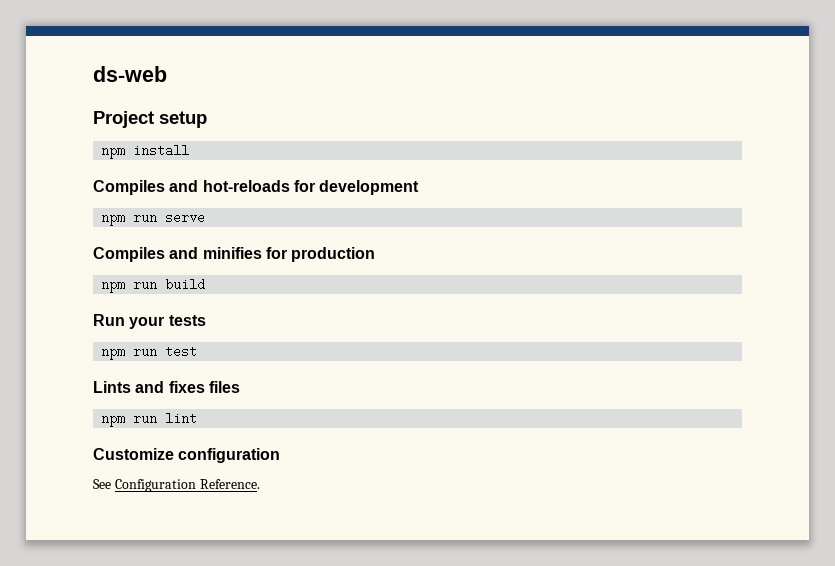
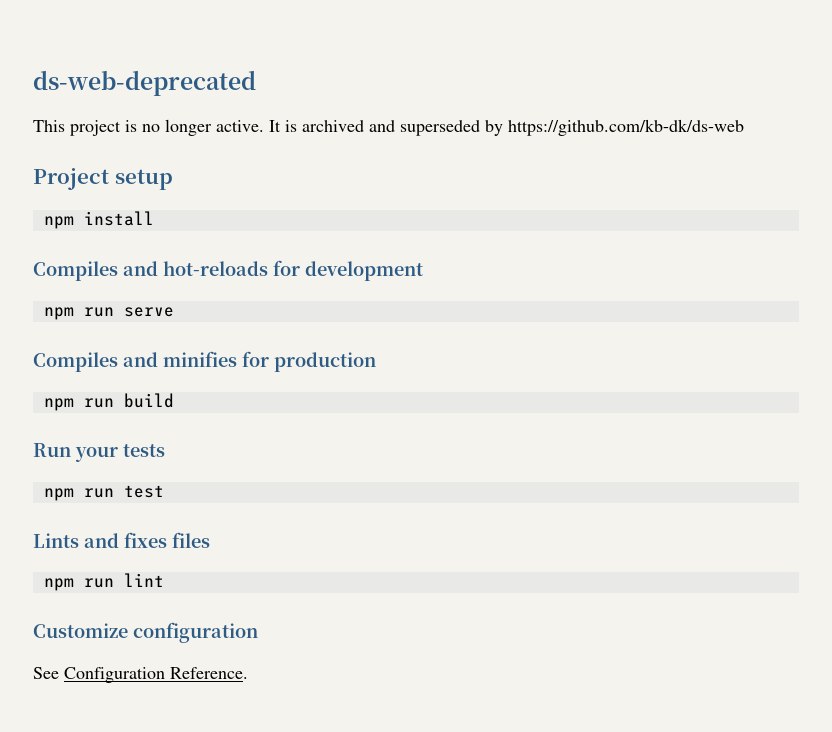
[93,66,167,82] ds-web -> [33,70,256,96] [33,119,744,136] ds-web-deprecated // This project is no longer active. It is archived and superseded by https://github.com/kb-dk/ds-web

